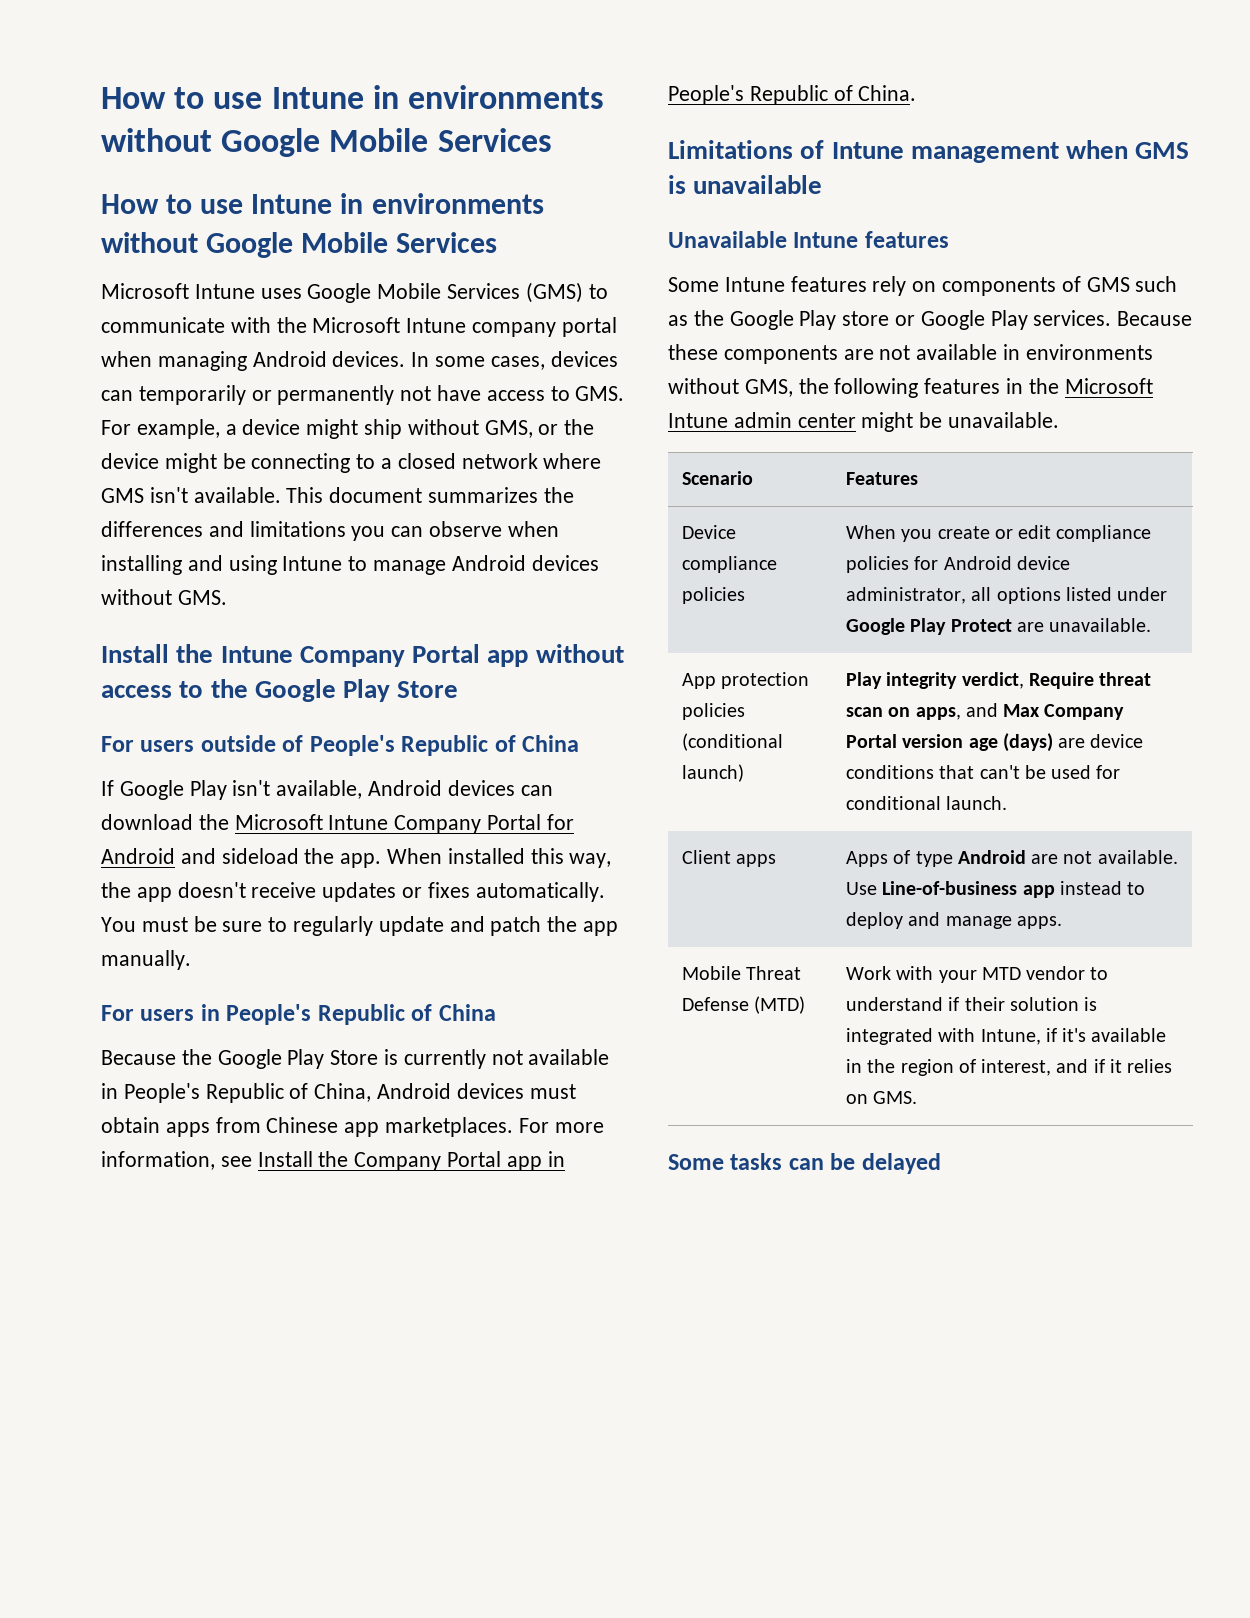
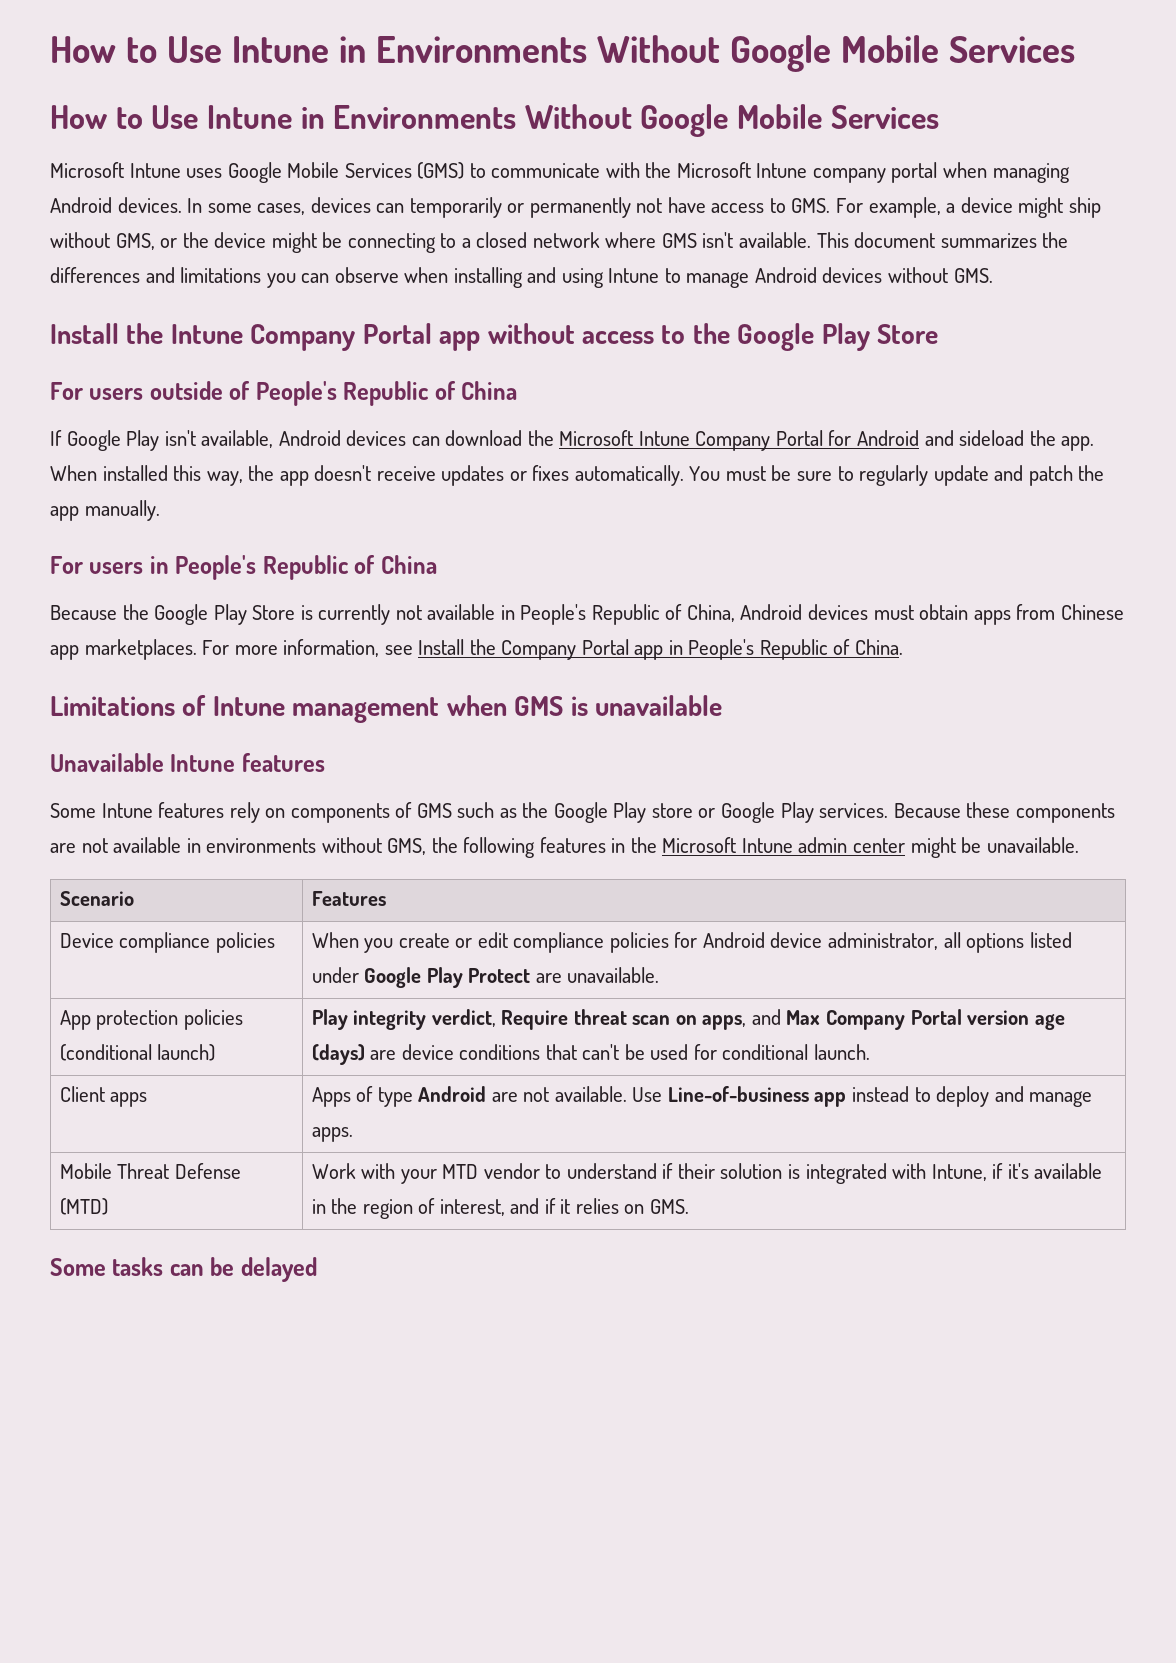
[101,85,604,109] [101,128,212,152] How to use Intune in environments without -> [50,35,720,63] How to Use Intune in Environments Without
[200,193,544,214] [101,232,198,253] use Intune in environments without -> [151,104,632,129] Use Intune in Environments Without

